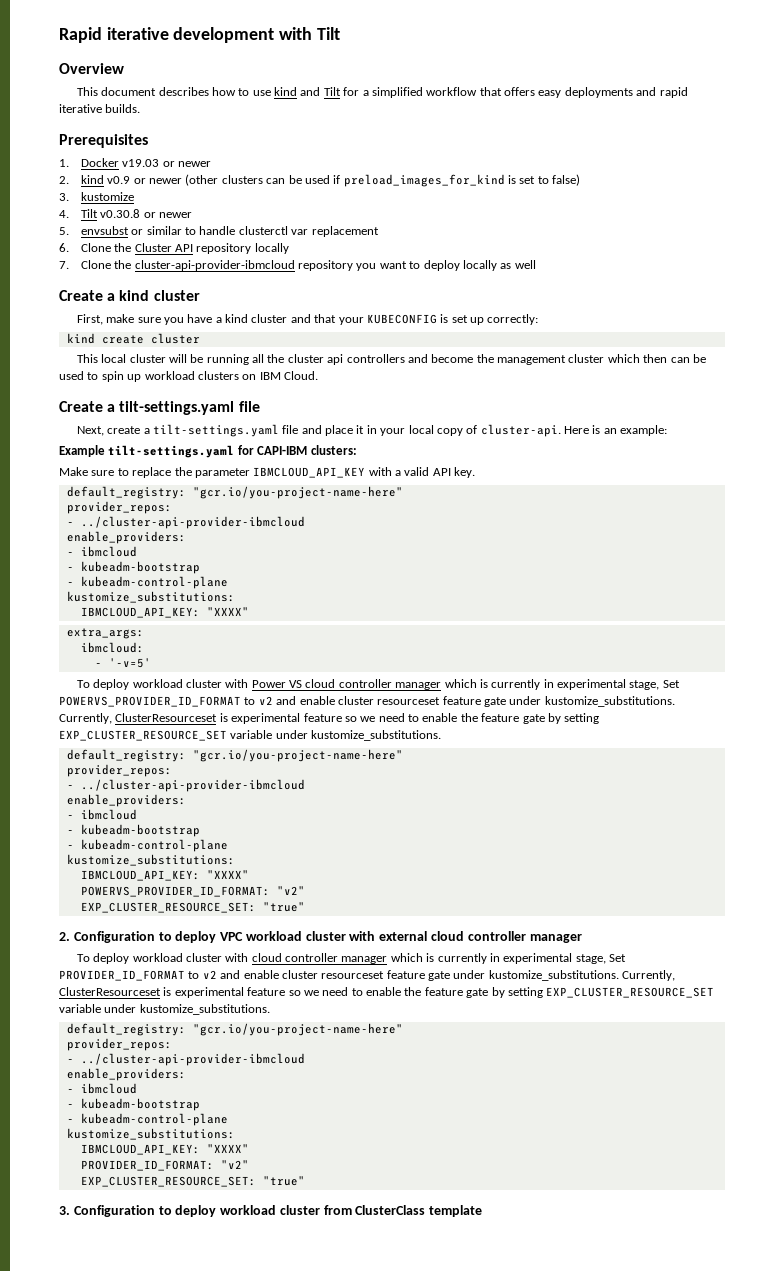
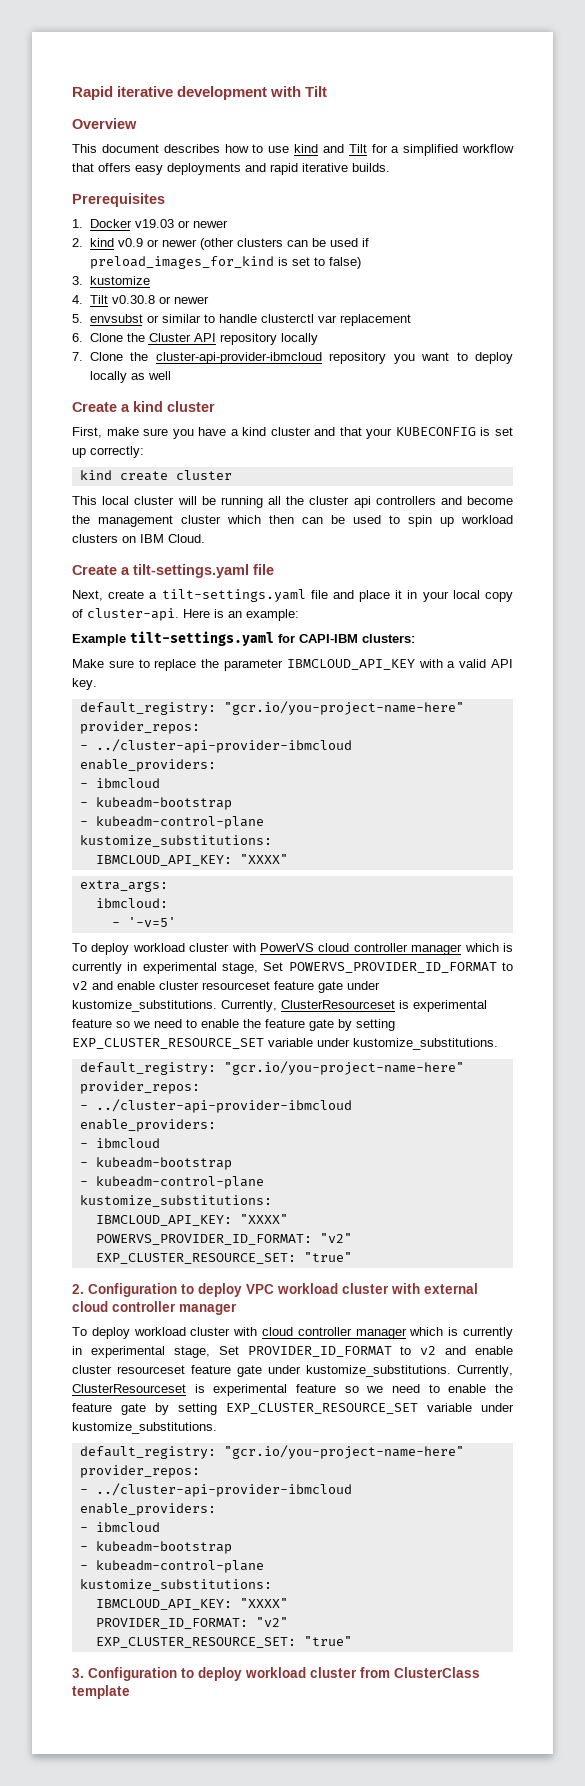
[251,680,303,688] Power VS -> [260,943,314,952] PowerVS

